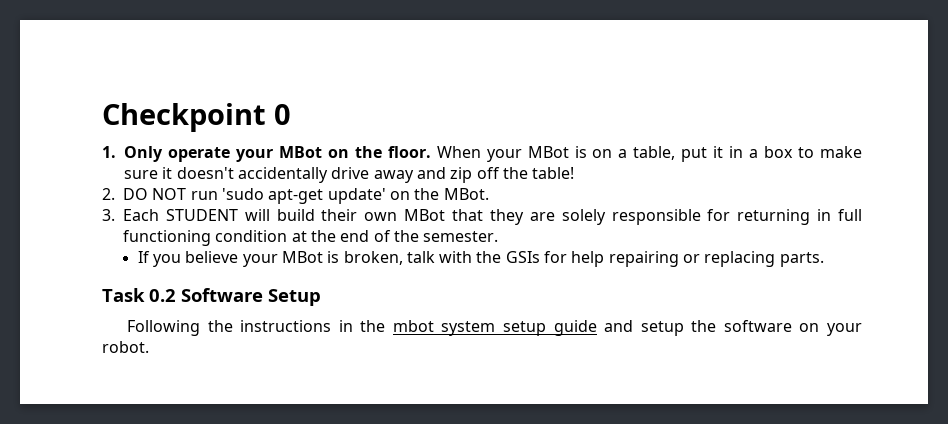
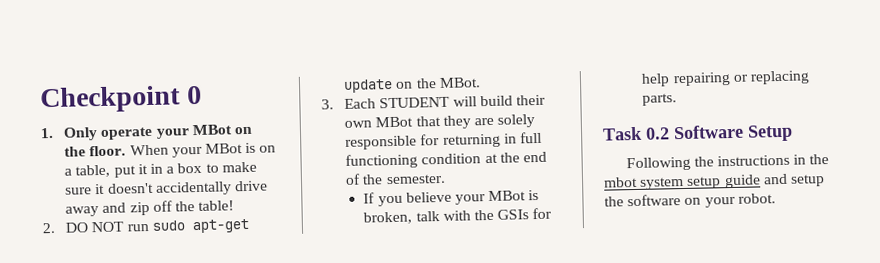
[221,188,386,204] 'sudo apt-get update' -> [151,218,250,234] [343,78,394,93] sudo apt-get update

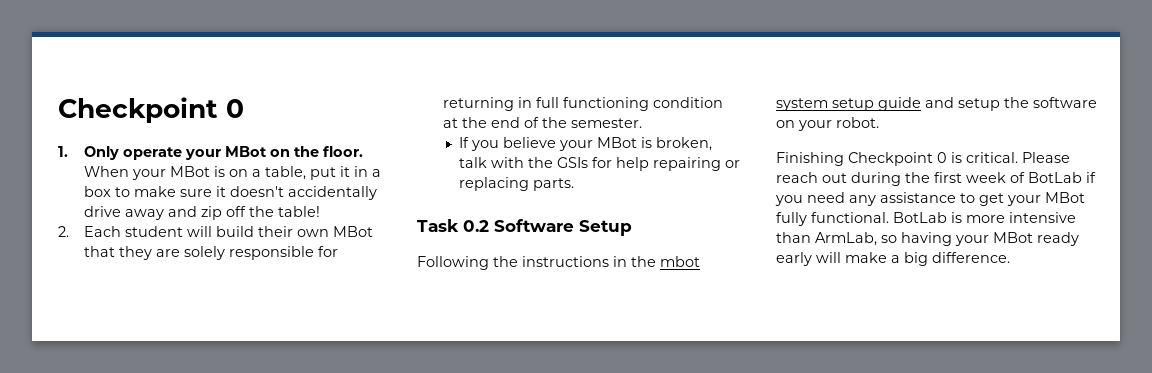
[65,218,250,234] [343,77,481,93] [321,96,451,110] DO NOT run sudo apt-get update on the MBot. // 3. Each STUDENT -> [84,226,184,237] Each student
(776, 198) none -> [776,152,1070,166] [776,172,1096,186] [775,192,1085,206] [776,212,1076,226] [776,232,1079,246] [776,252,1010,266] // Finishing Checkpoint 0 is critical. Please reach out during the first week of BotLab if you need any assistance to get your MBot fully functional. BotLab is more intensive than ArmLab, so having your MBot ready early will make a big difference.

